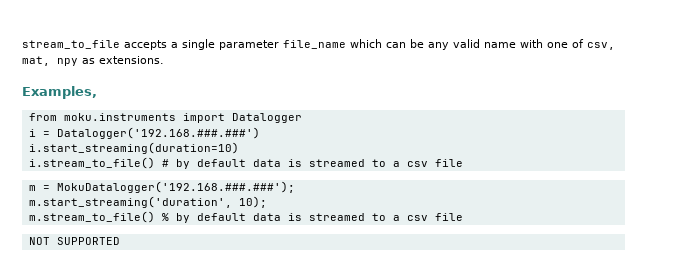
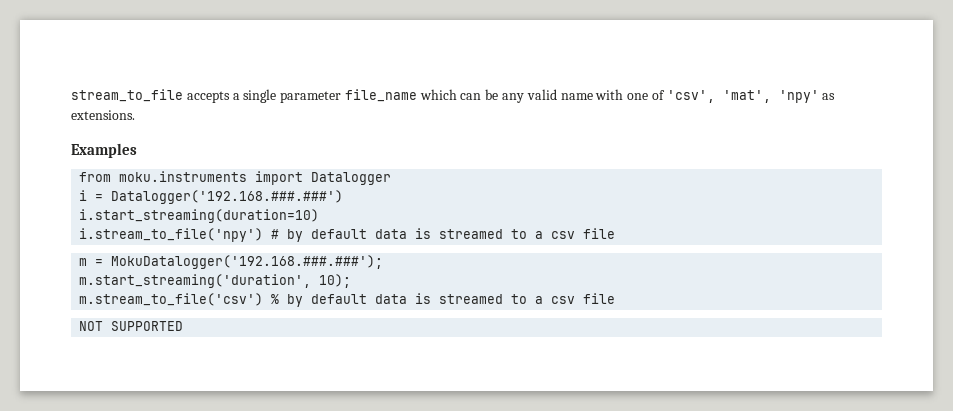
[587,42,615,50] [22,56,78,66] csv, mat, npy -> [666,90,819,103] 'csv', 'mat', 'npy'
[22,86,97,99] Examples, -> [71,143,137,158] Examples
[28,157,155,169] i.stream_to_file() -> [79,228,264,242] i.stream_to_file('npy')
[28,211,155,223] m.stream_to_file() -> [79,293,264,306] m.stream_to_file('csv')

